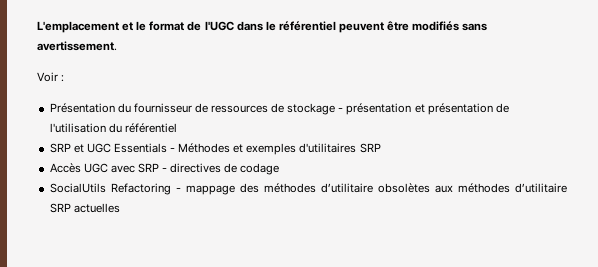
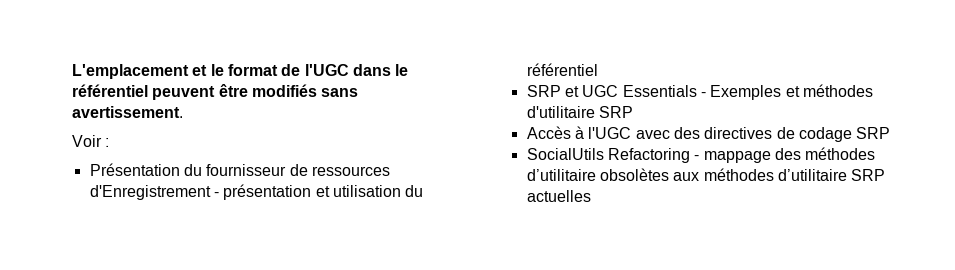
[271,103,336,115] de stockage -> [89,185,211,200] d'Enregistrement
[427,103,509,115] [49,123,106,133] présentation de l'utilisation -> [332,185,401,197] utilisation
[178,143,381,155] [49,163,168,173] Méthodes et exemples d'utilitaires SRP // Accès UGC avec SRP - -> [710,84,873,100] [526,106,633,118] [526,126,700,139] Exemples et méthodes d'utilitaire SRP // Accès à l'UGC avec des
(280, 169) none -> [856,127,891,139] SRP

